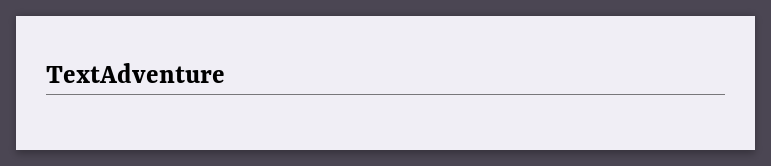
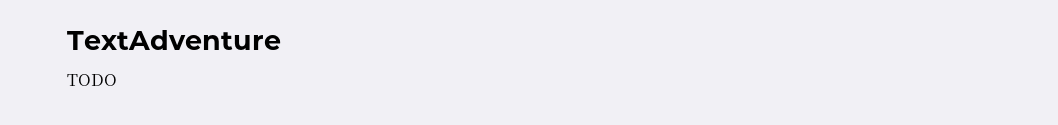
(225, 73) none -> [67,74,117,86] // TODO

